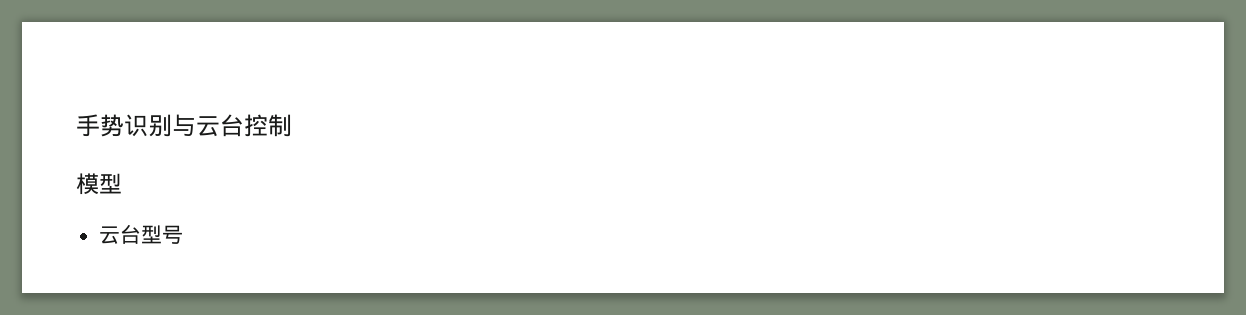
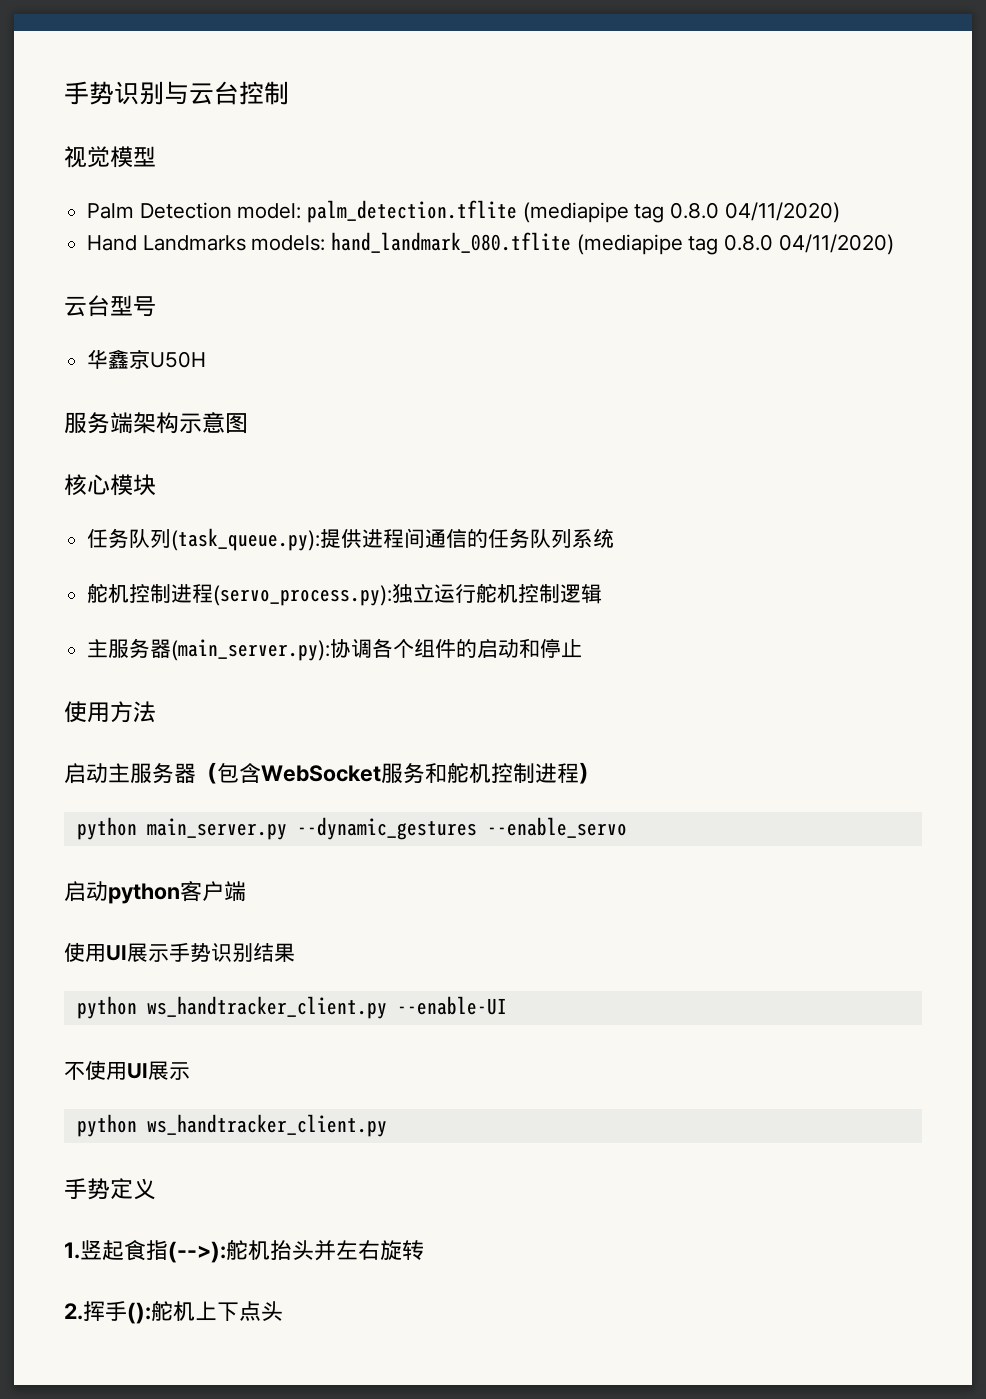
(292, 125) none -> [64,146,110,168] 视觉
[99,224,184,244] 云台型号 -> [87,200,840,223] [87,232,894,255] [64,295,156,317] [87,349,207,369] [64,412,248,434] [64,474,156,496] [87,528,615,551] [87,583,603,606] [87,638,583,661] [64,701,156,723] [64,762,600,784] [76,817,627,840] [64,881,246,904] [64,942,295,963] [76,996,507,1019] [64,1060,190,1080] [76,1114,387,1137] [64,1178,156,1200] [64,1239,424,1263] [64,1301,283,1324] Palm Detection model: palm_detection.tflite (mediapipe tag 0.8.0 04/11/2020) // Hand Landmarks models: hand_landmark_080.tflite (mediapipe tag 0.8.0 04/11/2020) // 云台型号 // 华鑫京U50H // 服务端架构示意图 // 核心模块 // 任务队列(task_queue.py):提供进程间通信的任务队列系统 // 舵机控制进程(servo_process.py):独立运行舵机控制逻辑 // 主服务器(main_server.py):协调各个组件的启动和停止 // 使用方法 // 启动主服务器（包含WebSocket服务和舵机控制进程） // python main_server.py --dynamic_gestures --enable_servo // 启动python客户端 // 使用UI展示手势识别结果 // python ws_handtracker_client.py --enable-UI // 不使用UI展示 // python ws_handtracker_client.py // 手势定义 // 1.竖起食指(-->):舵机抬头并左右旋转 // 2.挥手():舵机上下点头

